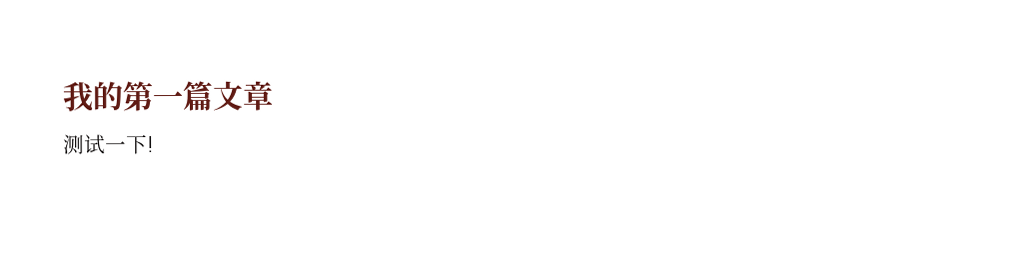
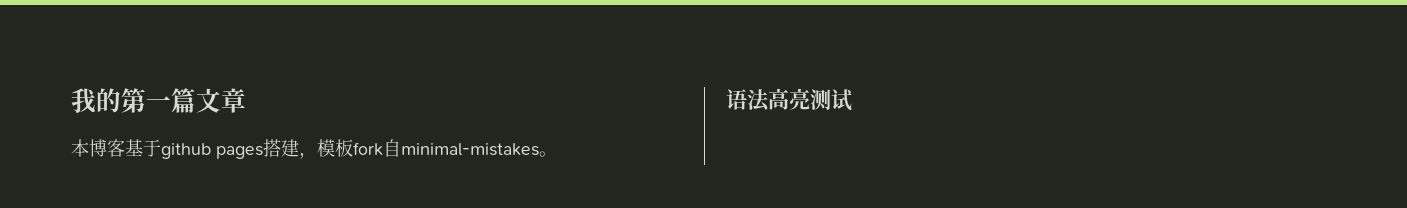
[63,134,154,155] 测试一下! -> [71,139,557,159] [726,88,852,112] 本博客基于github pages搭建，模板fork自minimal-mistakes。 // 语法高亮测试

